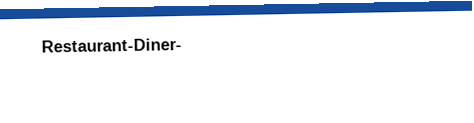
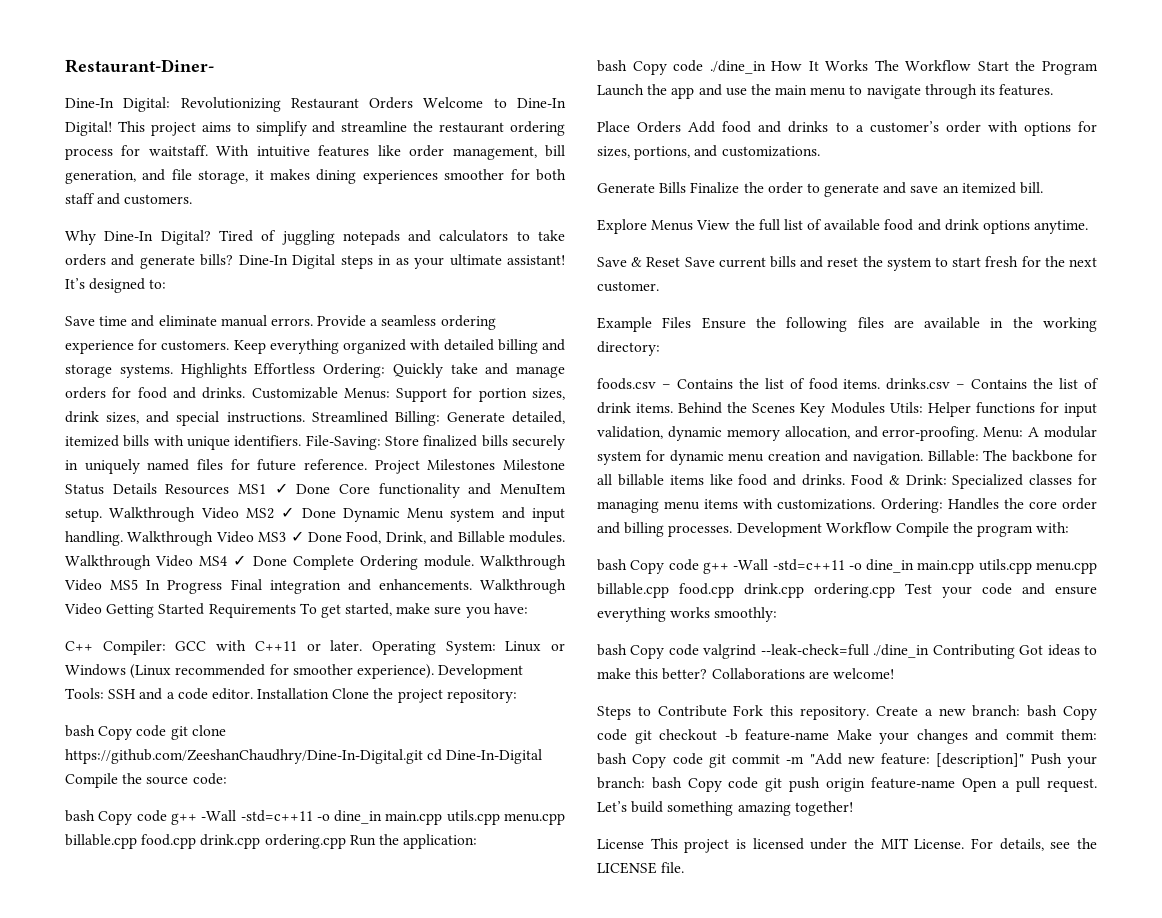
(182, 45) none -> [65,97,566,112] [65,121,565,136] [65,145,565,160] [65,169,566,184] [65,193,193,205] [65,230,565,245] [65,254,565,269] [65,278,167,293] [65,315,496,330] [65,339,565,354] [65,363,565,378] [65,387,565,402] [65,411,565,426] [65,435,565,450] [65,459,565,474] [65,483,566,498] [65,507,566,522] [65,531,565,546] [65,555,566,570] [64,579,566,594] [64,603,528,618] [65,640,565,655] [65,664,524,679] [65,688,517,703] [65,725,226,740] [65,749,543,764] [65,773,227,788] [65,810,565,825] [65,834,478,849] [597,60,1098,75] [597,84,1054,99] [597,121,1097,136] [597,145,820,160] [597,182,1044,197] [597,219,1089,234] [597,256,1097,271] [597,281,659,292] [597,317,1097,332] [597,341,660,356] [597,378,1099,390] [597,402,1097,417] [597,426,1097,441] [597,450,1097,465] [597,474,1097,489] [597,498,1097,513] [597,522,1070,537] [597,559,1097,574] [597,583,1097,598] [597,607,778,622] [597,644,1097,659] [597,668,894,680] [597,705,1097,720] [597,729,1097,744] [597,753,1097,768] [597,777,1097,792] [597,801,853,816] [597,838,1097,853] [597,862,685,874] // Dine-In Digital: Revolutionizing Restaurant Orders Welcome to Dine-In Digital! This project aims to simplify and streamline the restaurant ordering process for waitstaff. With intuitive features like order management, bill generation, and file storage, it makes dining experiences smoother for both staff and customers. // Why Dine-In Digital? Tired of juggling notepads and calculators to take orders and generate bills? Dine-In Digital steps in as your ultimate assistant! It’s designed to: // Save time and eliminate manual errors. Provide a seamless ordering experience for customers. Keep everything organized with detailed billing and storage systems. Highlights Effortless Ordering: Quickly take and manage orders for food and drinks. Customizable Menus: Support for portion sizes, drink sizes, and special instructions. Streamlined Billing: Generate detailed, itemized bills with unique identifiers. File-Saving: Store finalized bills securely in uniquely named files for future reference. Project Milestones Milestone Status Details Resources MS1 ✓ Done Core functionality and MenuItem setup. Walkthrough Video MS2 ✓ Done Dynamic Menu system and input handling. Walkthrough Video MS3 ✓ Done Food, Drink, and Billable modules. Walkthrough Video MS4 ✓ Done Complete Ordering module. Walkthrough Video MS5 In Progress Final integration and enhancements. Walkthrough Video Getting Started Requirements To get started, make sure you have: // C++ Compiler: GCC with C++11 or later. Operating System: Linux or Windows (Linux recommended for smoother experience). Development Tools: SSH and a code editor. Installation Clone the project repository: // bash Copy code git clone https://github.com/ZeeshanChaudhry/Dine-In-Digital.git cd Dine-In-Digital Compile the source code: // bash Copy code g++ -Wall -std=c++11 -o dine_in main.cpp utils.cpp menu.cpp billable.cpp food.cpp drink.cpp ordering.cpp Run the application: // bash Copy code ./dine_in How It Works The Workflow Start the Program Launch the app and use the main menu to navigate through its features. // Place Orders Add food and drinks to a customer’s order with options for sizes, portions, and customizations. // Generate Bills Finalize the order to generate and save an itemized bill. // Explore Menus View the full list of available food and drink options anytime. // Save & Reset Save current bills and reset the system to start fresh for the next customer. // Example Files Ensure the following files are available in the working directory: // foods.csv – Contains the list of food items. drinks.csv – Contains the list of drink items. Behind the Scenes Key Modules Utils: Helper functions for input validation, dynamic memory allocation, and error-proofing. Menu: A modular system for dynamic menu creation and navigation. Billable: The backbone for all billable items like food and drinks. Food & Drink: Specialized classes for managing menu items with customizations. Ordering: Handles the core order and billing processes. Development Workflow Compile the program with: // bash Copy code g++ -Wall -std=c++11 -o dine_in main.cpp utils.cpp menu.cpp billable.cpp food.cpp drink.cpp ordering.cpp Test your code and ensure everything works smoothly: // bash Copy code valgrind --leak-check=full ./dine_in Contributing Got ideas to make this better? Collaborations are welcome! // Steps to Contribute Fork this repository. Create a new branch: bash Copy code git checkout -b feature-name Make your changes and commit them: bash Copy code git commit -m "Add new feature: [description]" Push your branch: bash Copy code git push origin feature-name Open a pull request. Let’s build something amazing together! // License This project is licensed under the MIT License. For details, see the LICENSE file.

